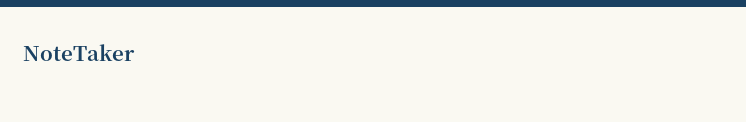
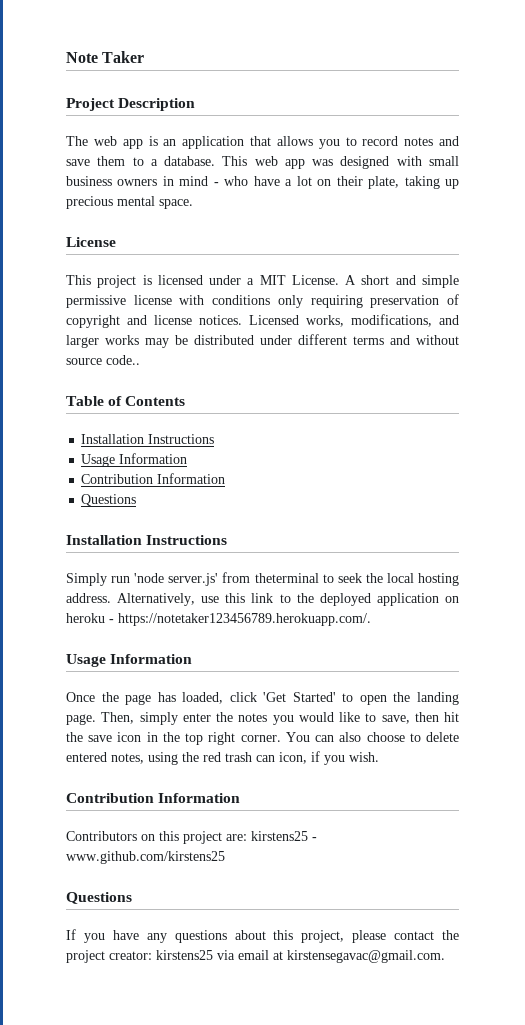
[23,44,135,61] NoteTaker -> [66,51,145,63] [66,98,196,111] [66,136,459,149] [66,156,459,169] [66,176,459,189] [66,196,193,209] [66,237,116,247] [66,275,459,288] [66,294,459,308] [66,314,459,328] [66,334,459,348] [66,355,140,365] [66,396,186,406] [81,434,215,444] [81,453,188,467] [81,473,226,484] [81,494,137,506] [66,535,228,545] [66,572,460,586] [66,593,459,606] [66,613,371,626] [66,654,193,667] [66,692,459,705] [66,712,459,725] [66,732,459,745] [66,751,379,765] [66,793,241,803] [66,831,317,844] [66,851,225,864] [66,892,132,904] [66,929,459,943] [66,950,445,963] Note Taker // Project Description // The web app is an application that allows you to record notes and save them to a database. This web app was designed with small business owners in mind - who have a lot on their plate, taking up precious mental space. // License // This project is licensed under a MIT License. A short and simple permissive license with conditions only requiring preservation of copyright and license notices. Licensed works, modifications, and larger works may be distributed under different terms and without source code.. // Table of Contents // Installation Instructions // Usage Information // Contribution Information // Questions // Installation Instructions // Simply run 'node server.js' from theterminal to seek the local hosting address. Alternatively, use this link to the deployed application on heroku - https://notetaker123456789.herokuapp.com/. // Usage Information // Once the page has loaded, click 'Get Started' to open the landing page. Then, simply enter the notes you would like to save, then hit the save icon in the top right corner. You can also choose to delete entered notes, using the red trash can icon, if you wish. // Contribution Information // Contributors on this project are: kirstens25 - www.github.com/kirstens25 // Questions // If you have any questions about this project, please contact the project creator: kirstens25 via email at kirstensegavac@gmail.com.

